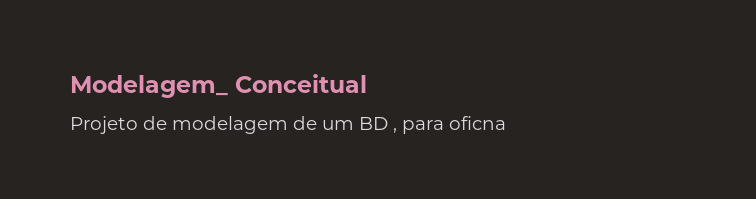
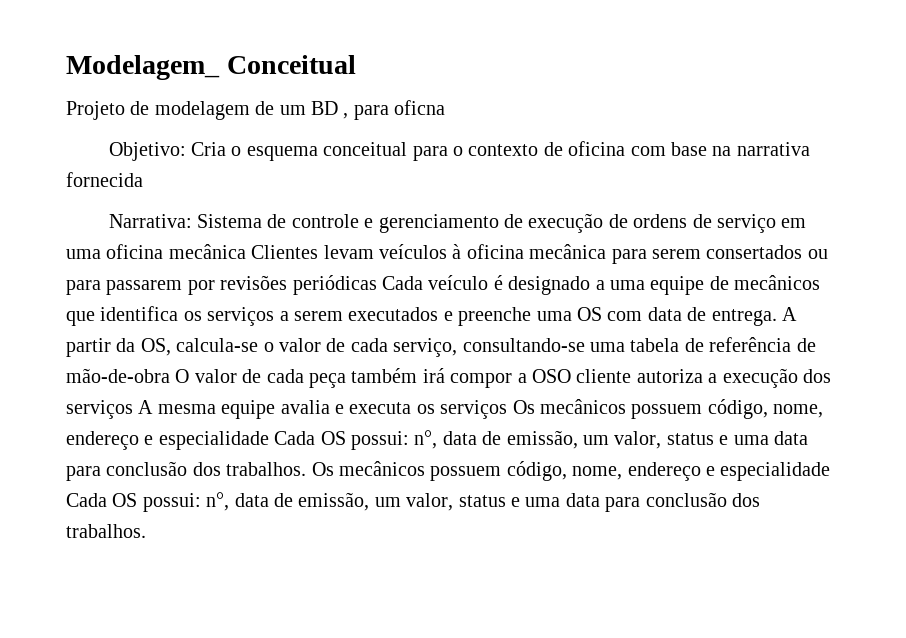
(506, 123) none -> [108,141,810,161] [66,172,143,187] [108,213,807,233] [66,244,828,264] [66,275,821,295] [66,306,797,326] [66,337,816,357] [66,368,831,388] [66,399,824,419] [66,430,808,450] [66,461,831,481] [66,492,760,512] [66,524,146,538] // Objetivo: Cria o esquema conceitual para o contexto de oficina com base na narrativa fornecida // Narrativa: Sistema de controle e gerenciamento de execução de ordens de serviço em uma oficina mecânica Clientes levam veículos à oficina mecânica para serem consertados ou para passarem por revisões periódicas Cada veículo é designado a uma equipe de mecânicos que identifica os serviços a serem executados e preenche uma OS com data de entrega. A partir da OS, calcula-se o valor de cada serviço, consultando-se uma tabela de referência de mão-de-obra O valor de cada peça também irá compor a OSO cliente autoriza a execução dos serviços A mesma equipe avalia e executa os serviços Os mecânicos possuem código, nome, endereço e especialidade Cada OS possui: n°, data de emissão, um valor, status e uma data para conclusão dos trabalhos. Os mecânicos possuem código, nome, endereço e especialidade Cada OS possui: n°, data de emissão, um valor, status e uma data para conclusão dos trabalhos.

